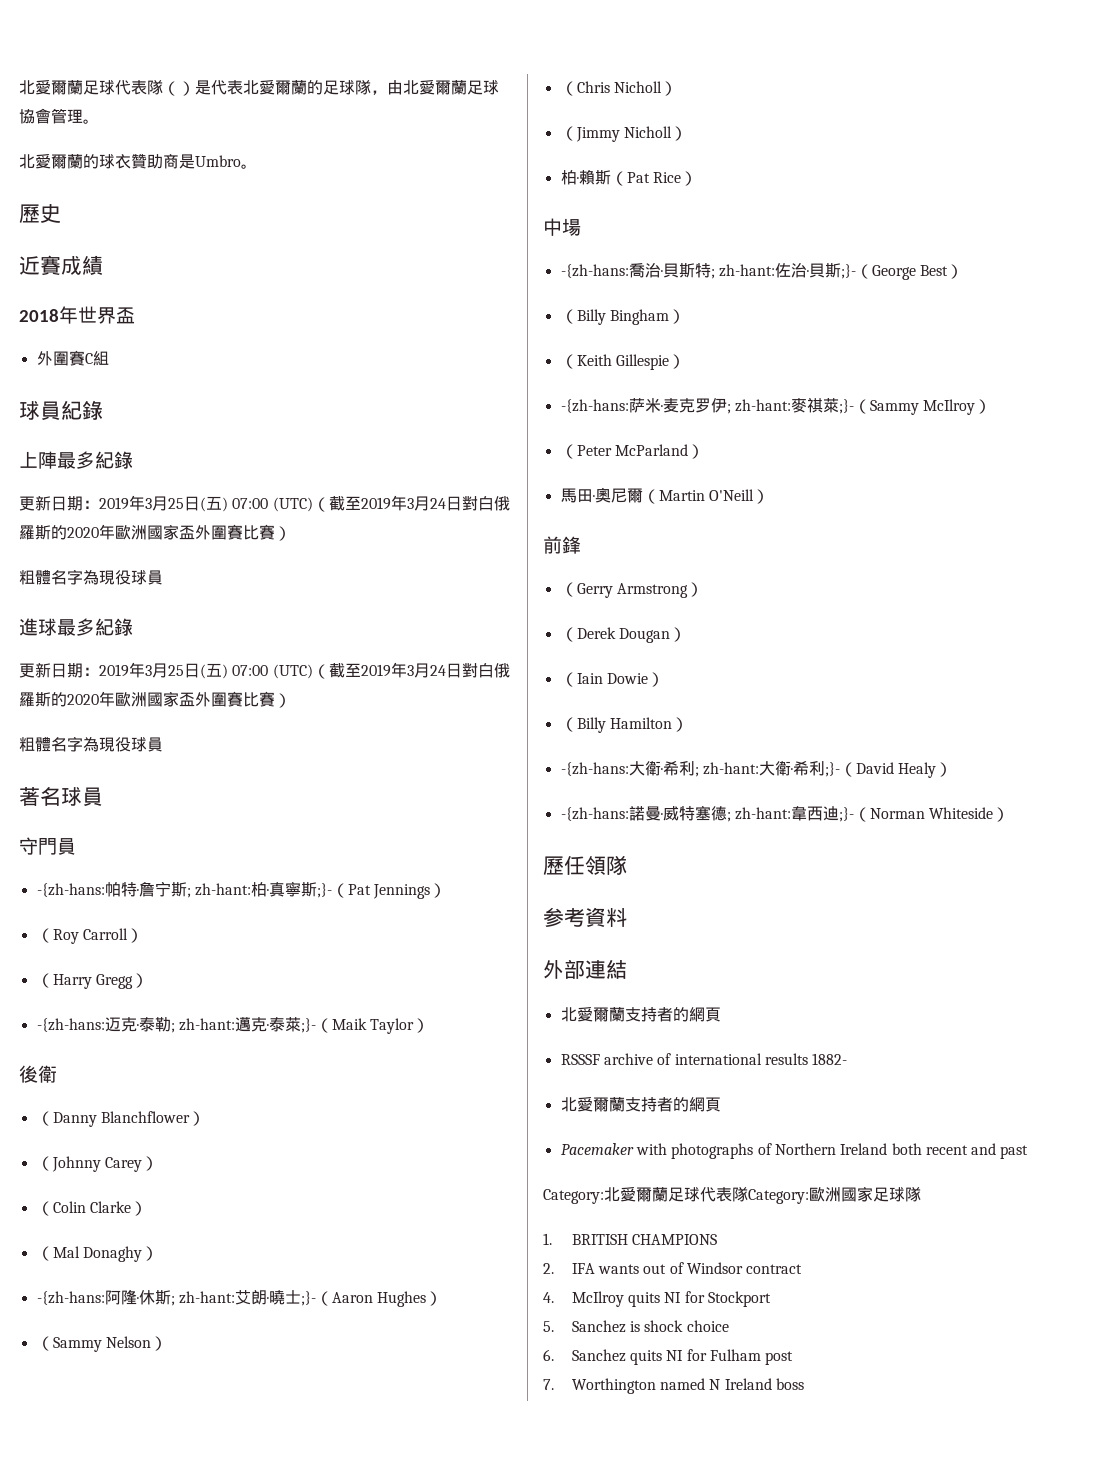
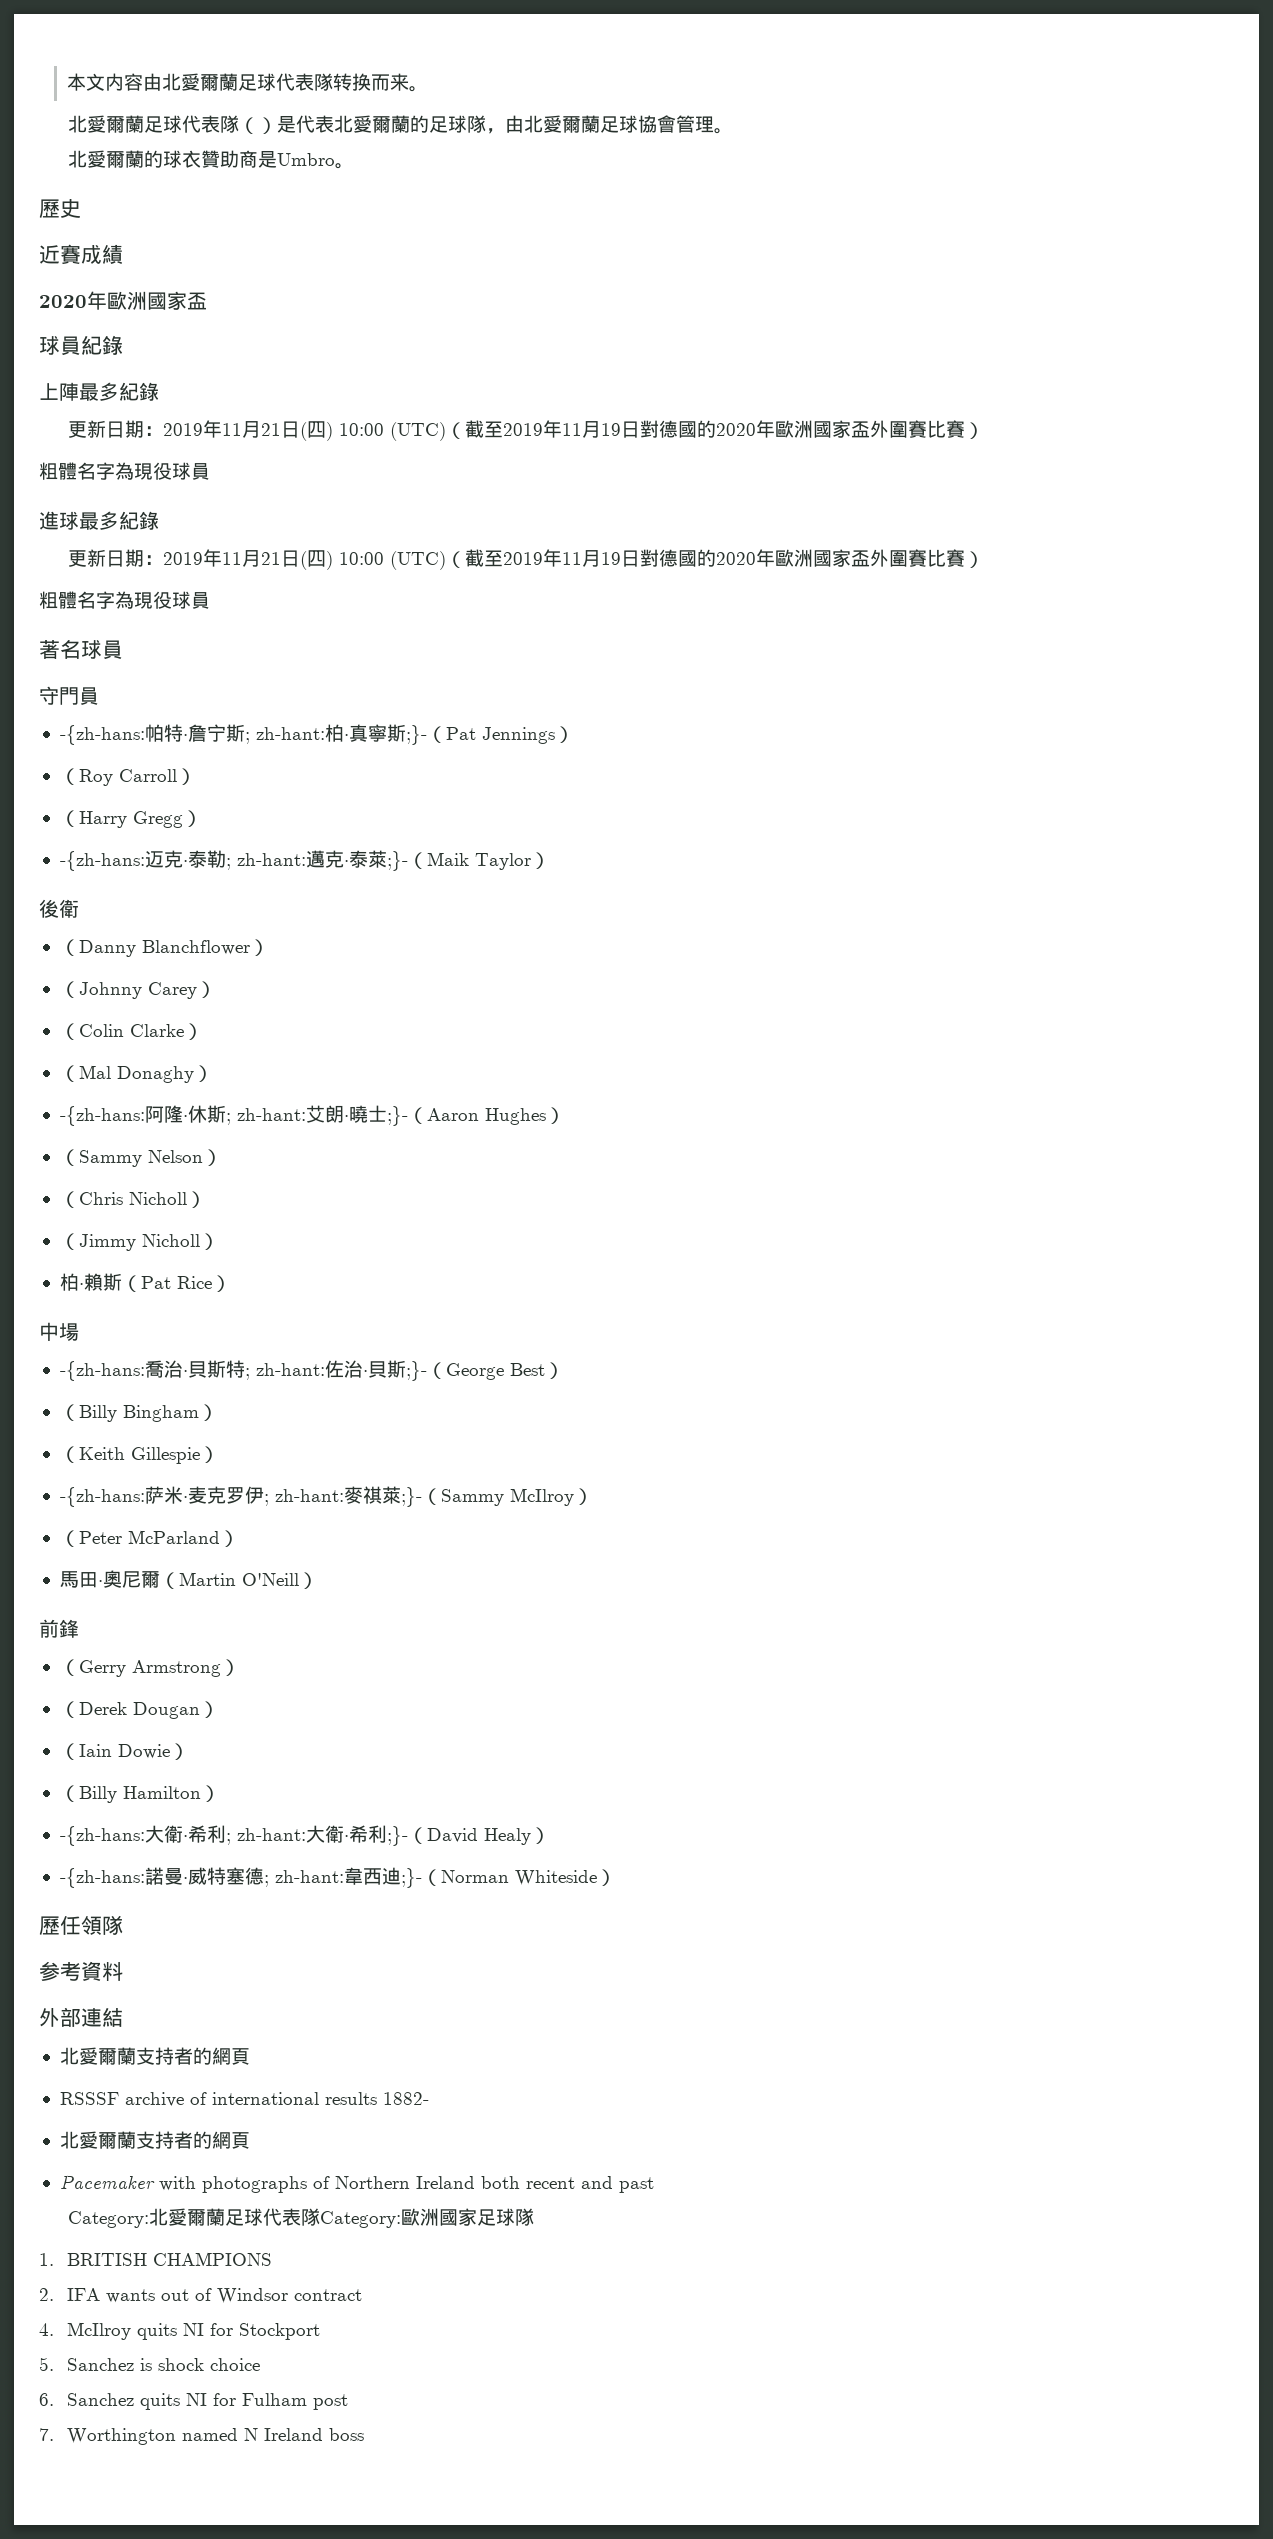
(19, 87) none -> [67,73,429,92] 本文内容由北愛爾蘭足球代表隊转换而来。 //
[19,306,135,324] [36,350,109,366] 2018年世界盃 // 外圍賽C組 -> [39,291,207,310] 2020年歐洲國家盃
[145,495,510,512] [19,525,51,540] 3月25日(五) 07:00 (UTC)（截至2019年3月24日對白俄羅斯 -> [221,420,697,441] 11月21日(四) 10:00 (UTC)（截至2019年11月19日對德國
[145,662,510,679] [19,692,51,707] 3月25日(五) 07:00 (UTC)（截至2019年3月24日對白俄羅斯 -> [221,549,697,570] 11月21日(四) 10:00 (UTC)（截至2019年11月19日對德國

